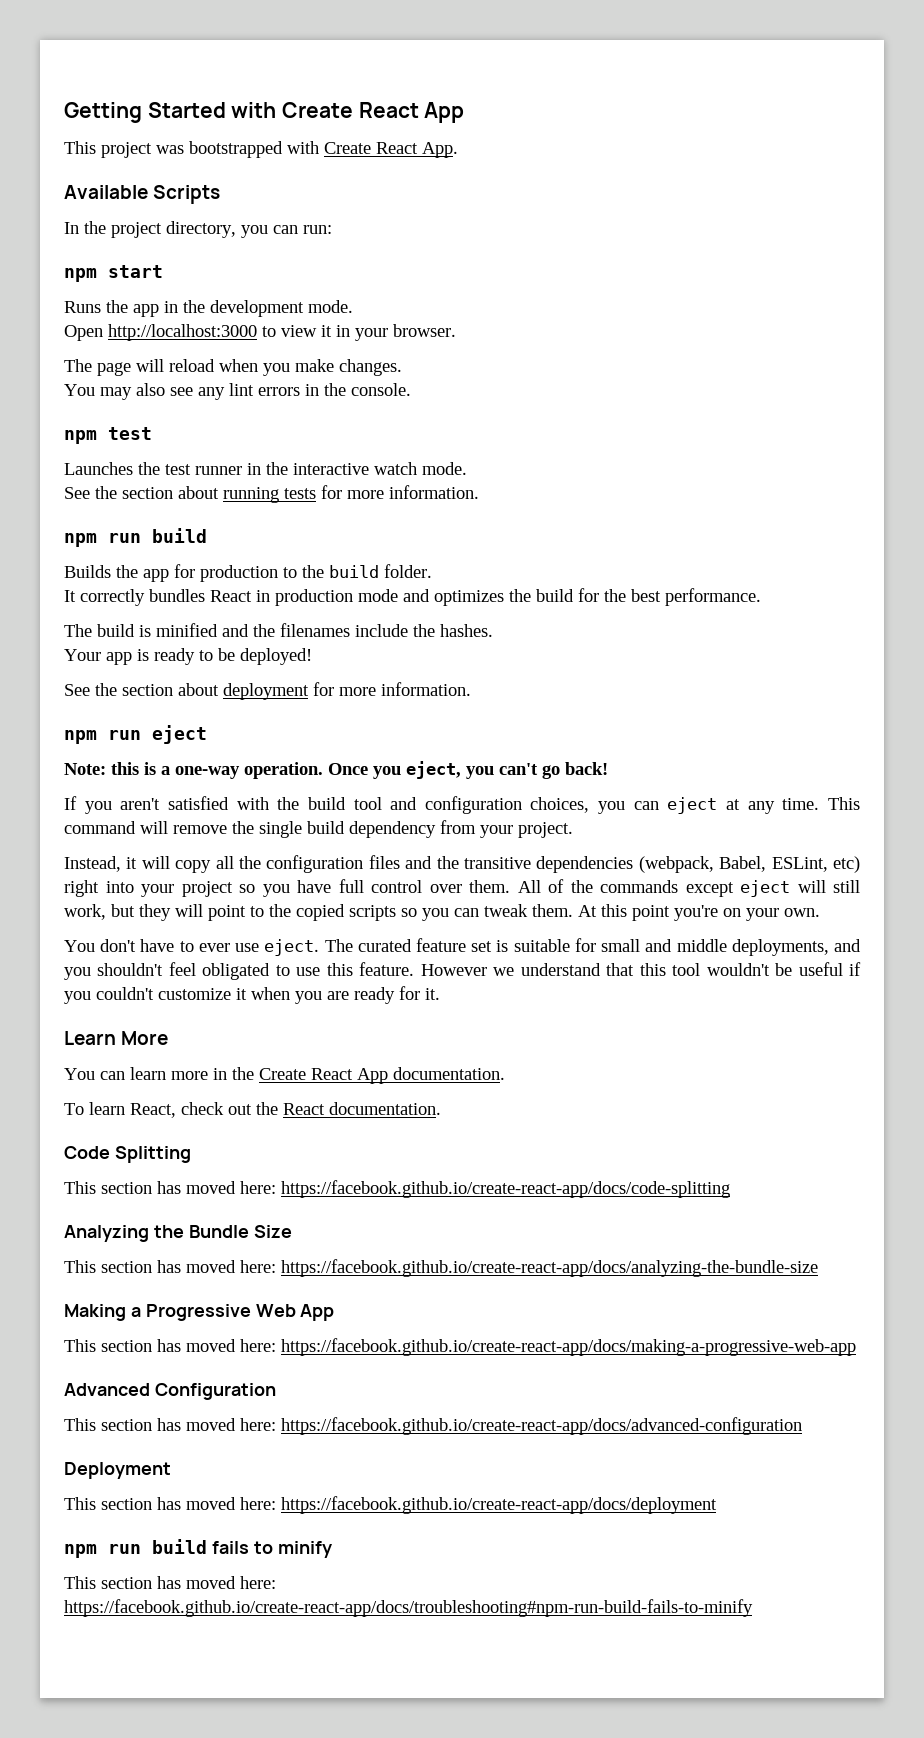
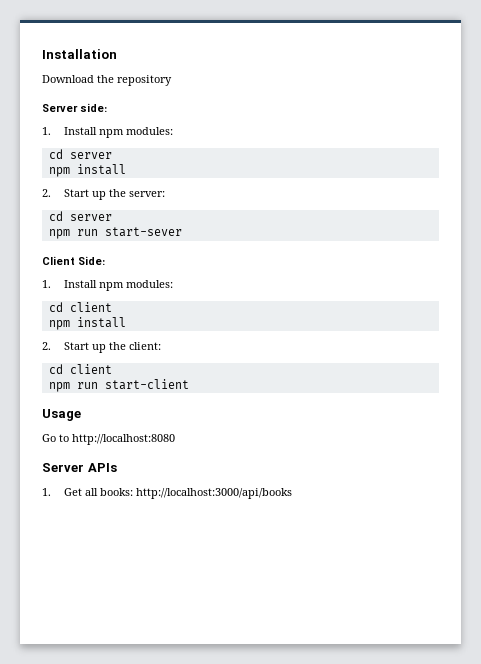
[64,102,465,123] [64,141,458,158] [64,185,221,204] [64,221,332,238] [64,265,163,282] [64,300,353,317] [64,324,456,341] [64,359,402,376] [64,383,411,400] [64,427,152,444] [64,462,467,475] [64,485,479,503] [64,528,207,547] [64,564,432,582] [64,588,761,606] [64,623,493,637] [64,648,312,665] [64,682,471,700] [64,725,207,744] [64,761,608,779] [64,796,860,814] [64,820,573,838] [64,855,860,873] [64,879,860,897] [64,904,820,921] [64,938,861,956] [64,962,862,980] [64,986,440,1004] [64,1031,169,1045] [64,1067,505,1084] [64,1102,441,1118] [64,1146,191,1163] [64,1180,730,1198] [64,1225,292,1242] [64,1259,818,1277] [64,1304,335,1321] [64,1338,856,1356] [64,1383,276,1400] [64,1417,802,1435] [64,1462,171,1479] [64,1496,717,1514] [64,1539,332,1558] [64,1576,276,1589] [64,1599,753,1617] Getting Started with Create React App // This project was bootstrapped with Create React App. // Available Scripts // In the project directory, you can run: // npm start // Runs the app in the development mode. // Open http://localhost:3000 to view it in your browser. // The page will reload when you make changes. // You may also see any lint errors in the console. // npm test // Launches the test runner in the interactive watch mode. // See the section about running tests for more information. // npm run build // Builds the app for production to the build folder. // It correctly bundles React in production mode and optimizes the build for the best performance. // The build is minified and the filenames include the hashes. // Your app is ready to be deployed! // See the section about deployment for more information. // npm run eject // Note: this is a one-way operation. Once you eject, you can't go back! // If you aren't satisfied with the build tool and configuration choices, you can eject at any time. This command will remove the single build dependency from your project. // Instead, it will copy all the configuration files and the transitive dependencies (webpack, Babel, ESLint, etc) right into your project so you have full control over them. All of the commands except eject will still work, but they will point to the copied scripts so you can tweak them. At this point you're on your own. // You don't have to ever use eject. The curated feature set is suitable for small and middle deployments, and you shouldn't feel obligated to use this feature. However we understand that this tool wouldn't be useful if you couldn't customize it when you are ready for it. // Learn More // You can learn more in the Create React App documentation. // To learn React, check out the React documentation. // Code Splitting // This section has moved here: https://facebook.github.io/create-react-app/docs/code-splitting // Analyzing the Bundle Size // This section has moved here: https://facebook.github.io/create-react-app/docs/analyzing-the-bundle-size // Making a Progressive Web App // This section has moved here: https://facebook.github.io/create-react-app/docs/making-a-progressive-web-app // Advanced Configuration // This section has moved here: https://facebook.github.io/create-react-app/docs/advanced-configuration // Deployment // This section has moved here: https://facebook.github.io/create-react-app/docs/deployment // npm run build fails to minify // This section has moved here: https://facebook.github.io/create-react-app/docs/troubleshooting#npm-run-build-fails-to-minify -> [42,49,117,59] [42,75,172,86] [42,103,107,112] [42,127,173,138] [48,149,112,159] [48,164,126,177] [42,189,165,200] [48,211,112,221] [48,227,182,239] [42,256,105,265] [42,280,173,291] [48,302,112,312] [48,317,126,330] [42,342,161,353] [48,364,112,374] [48,379,189,392] [42,409,81,421] [42,434,175,445] [42,463,117,472] [42,488,292,499] Installation // Download the repository // Server side: // 1. Install npm modules: // cd server // npm install // 2. Start up the server: // cd server // npm run start-sever // Client Side: // 1. Install npm modules: // cd client // npm install // 2. Start up the client: // cd client // npm run start-client // Usage // Go to http://localhost:8080 // Server APIs // 1. Get all books: http://localhost:3000/api/books

